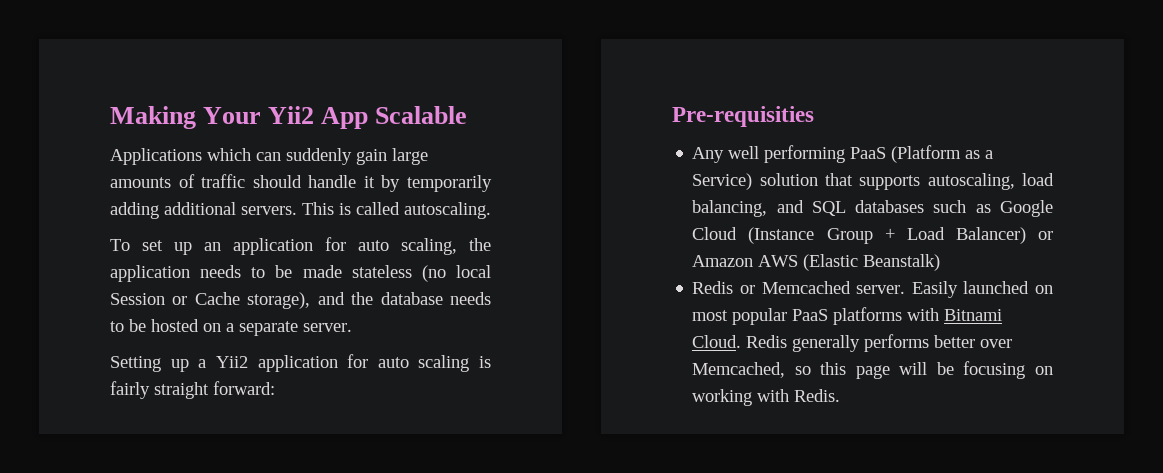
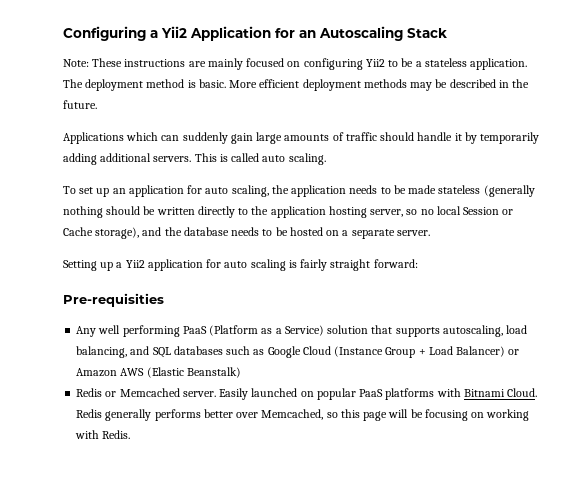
[110,106,468,129] Making Your Yii2 App Scalable -> [63,26,447,41] [63,58,528,70] [63,79,530,91] [63,100,97,109] Configuring a Yii2 Application for an Autoscaling Stack // Note: These instructions are mainly focused on configuring Yii2 to be a stateless application. The deployment method is basic. More efficient deployment methods may be described in the future.
[404,202,491,219] autoscaling. -> [262,153,326,165] auto scaling.
[421,265,446,282] (no -> [483,185,535,197] [63,206,434,218] (generally nothing should be written directly to the application hosting server, so no
[692,310,729,321] most -> (314, 394) none

